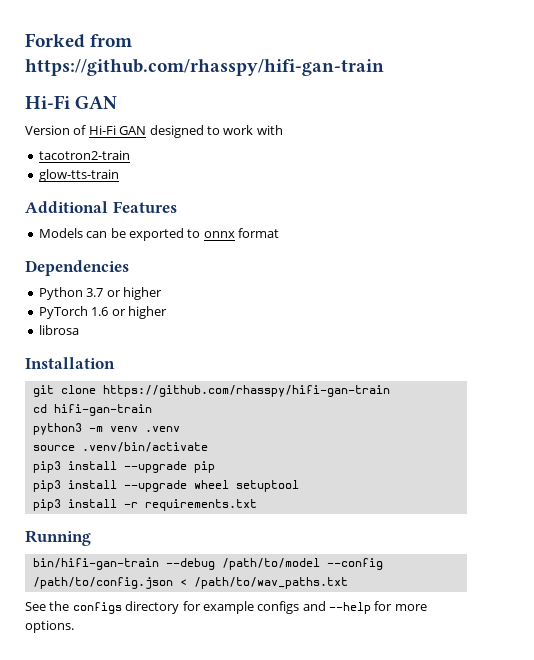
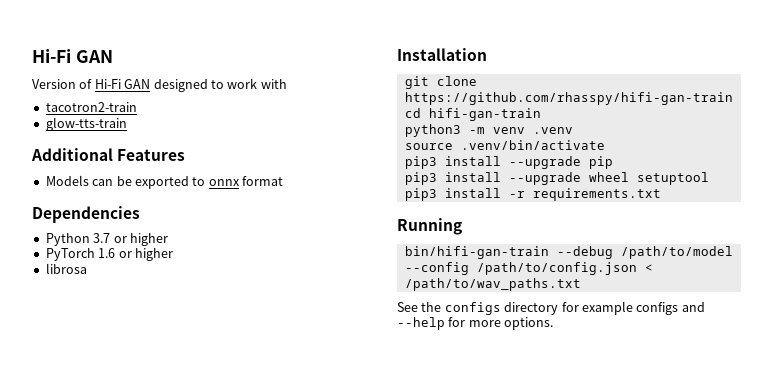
[25,33,133,48] [25,59,384,76] Forked from https://github.com/rhasspy/hifi-gan-train // -> (32, 56) none

